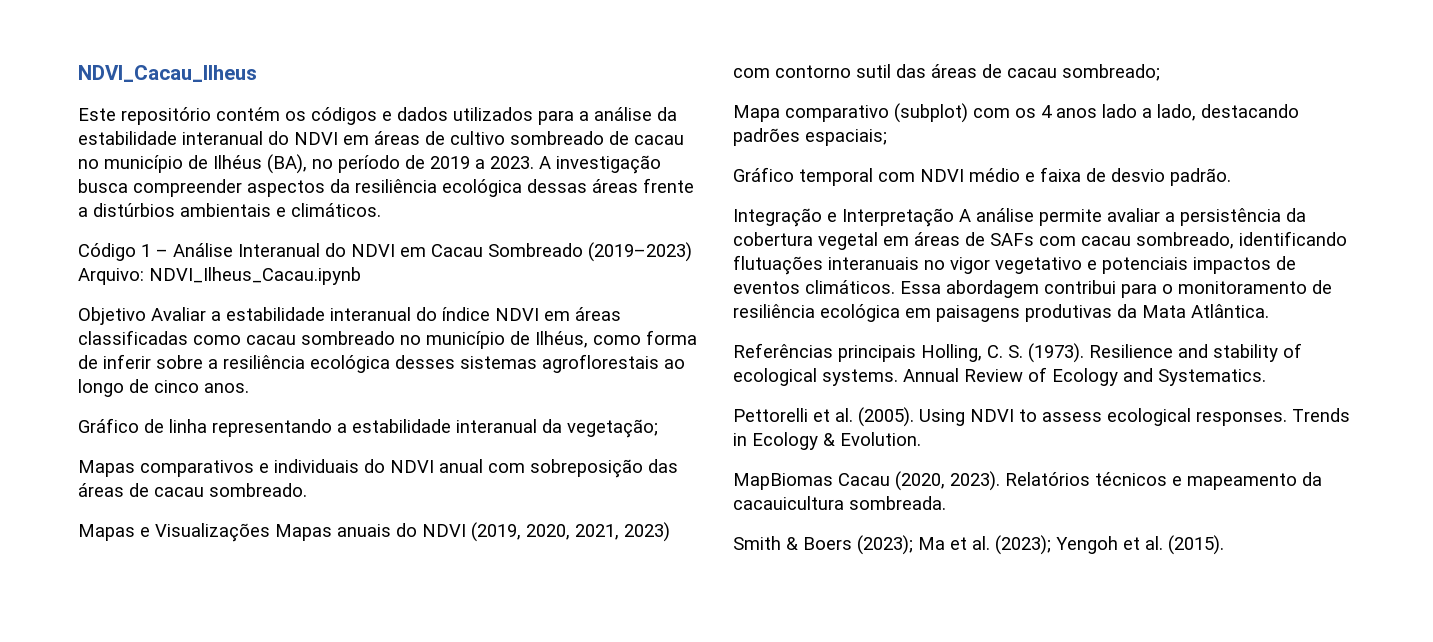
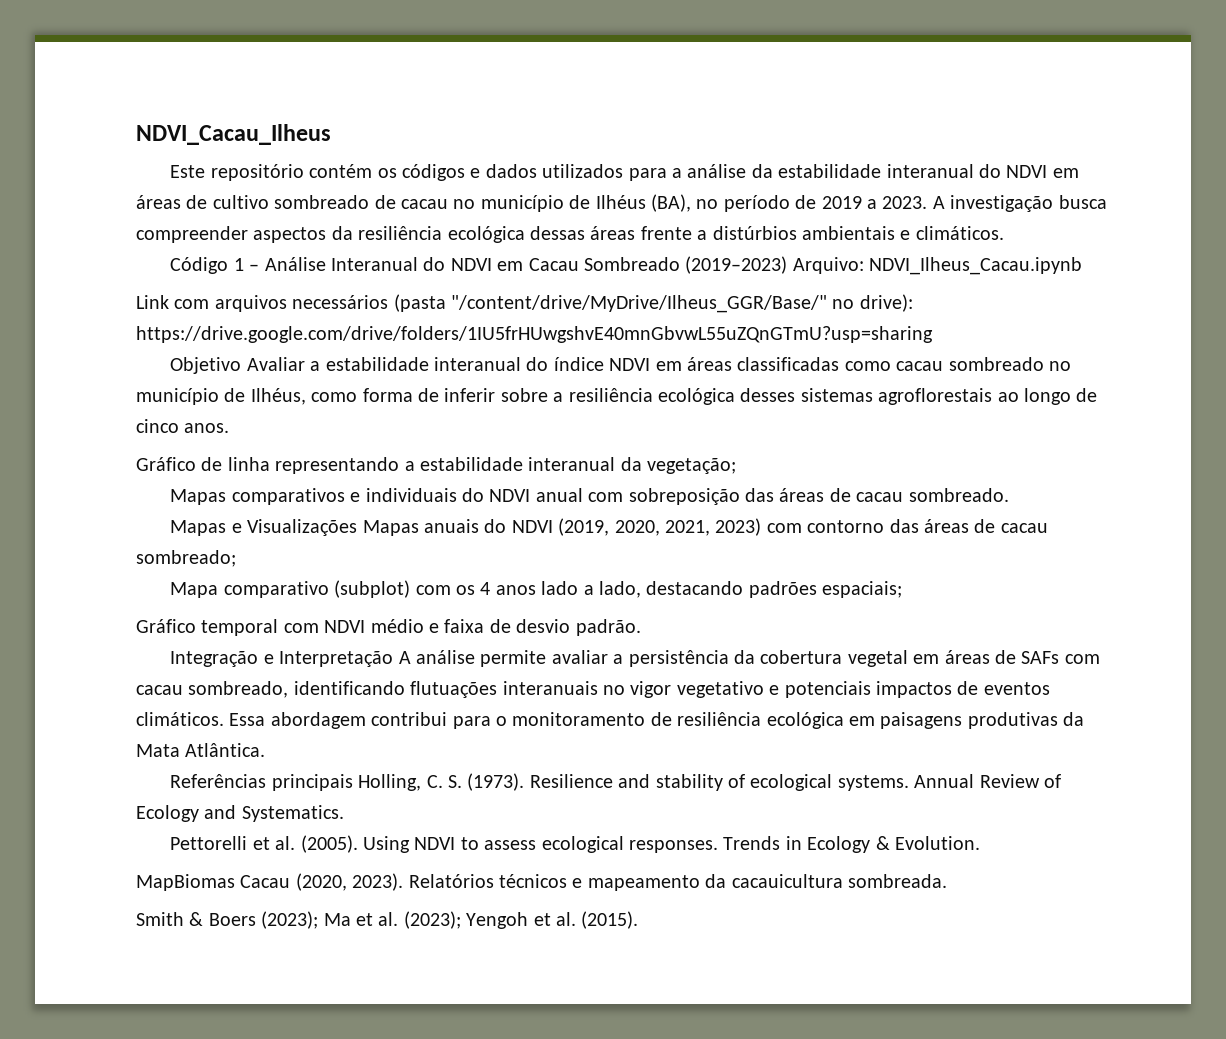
(361, 276) none -> [136,294,913,313] [136,326,933,343] // Link com arquivos necessários (pasta "/content/drive/MyDrive/Ilheus_GGR/Base/" no drive): https://drive.google.com/drive/folders/1IU5frHUwgshvE40mnGbvwL55uZQnGTmU?usp=sharing
[856,64,891,78] sutil -> (885, 526) none

